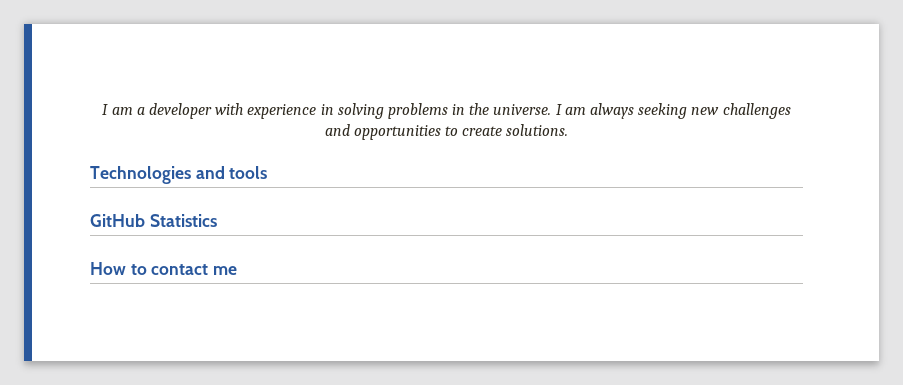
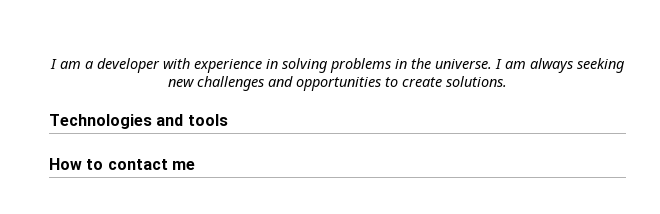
[90,214,217,227] // GitHub Statistics -> (228, 120) none

